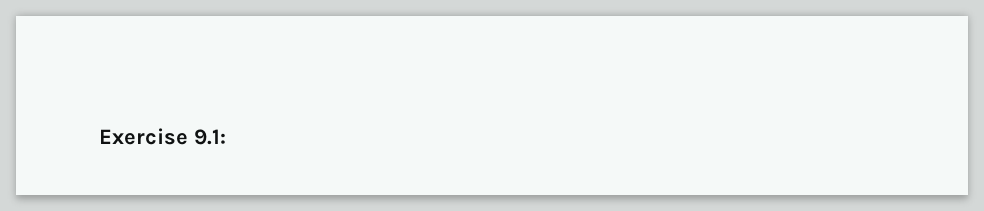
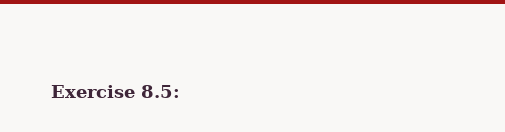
[193,129,226,145] 9.1: -> [141,85,180,98] 8.5:

